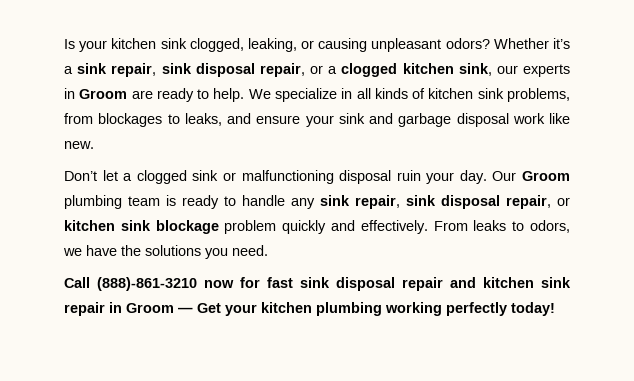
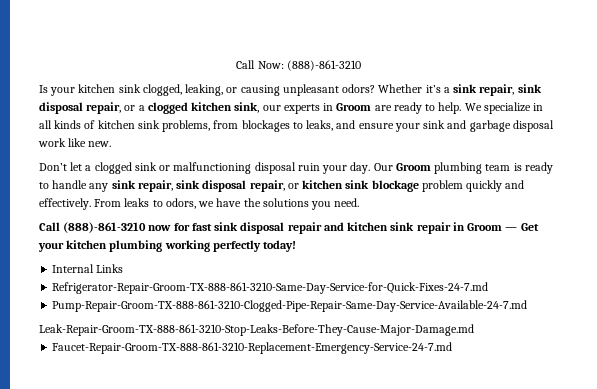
(64, 44) none -> [236,60,361,71] Call Now: (888)-861-3210 //
(555, 309) none -> [52,264,124,273] [52,282,489,294] [52,300,528,312] [39,324,474,336] [52,342,453,354] // Internal Links // Refrigerator-Repair-Groom-TX-888-861-3210-Same-Day-Service-for-Quick-Fixes-24-7.md // Pump-Repair-Groom-TX-888-861-3210-Clogged-Pipe-Repair-Same-Day-Service-Available-24-7.md // Leak-Repair-Groom-TX-888-861-3210-Stop-Leaks-Before-They-Cause-Major-Damage.md // Faucet-Repair-Groom-TX-888-861-3210-Replacement-Emergency-Service-24-7.md

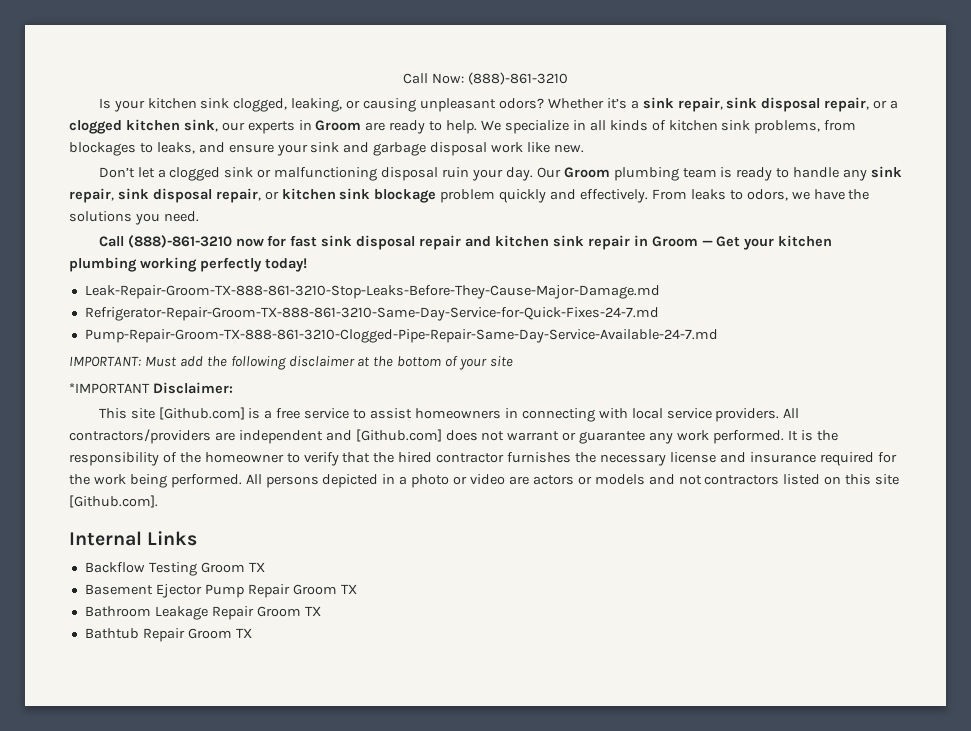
[52,264,124,273] Internal Links -> [84,285,660,299] Leak-Repair-Groom-TX-888-861-3210-Stop-Leaks-Before-They-Cause-Major-Damage.md
[39,324,474,336] [52,342,453,354] Leak-Repair-Groom-TX-888-861-3210-Stop-Leaks-Before-They-Cause-Major-Damage.md // Faucet-Repair-Groom-TX-888-861-3210-Replacement-Emergency-Service-24-7.md -> [69,356,514,370] [69,382,233,394] [98,407,800,422] [69,429,838,444] [69,452,897,466] [69,474,900,488] [69,495,158,508] [69,531,198,546] [84,562,265,576] [84,584,357,598] [84,606,321,620] [84,628,252,642] IMPORTANT: Must add the following disclaimer at the bottom of your site // *IMPORTANT Disclaimer: // This site [Github.com] is a free service to assist homeowners in connecting with local service providers. All contractors/providers are independent and [Github.com] does not warrant or guarantee any work performed. It is the responsibility of the homeowner to verify that the hired contractor furnishes the necessary license and insurance required for the work being performed. All persons depicted in a photo or video are actors or models and not contractors listed on this site [Github.com]. // Internal Links // Backflow Testing Groom TX // Basement Ejector Pump Repair Groom TX // Bathroom Leakage Repair Groom TX // Bathtub Repair Groom TX

